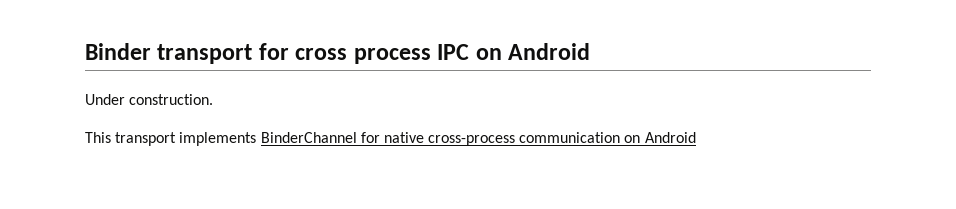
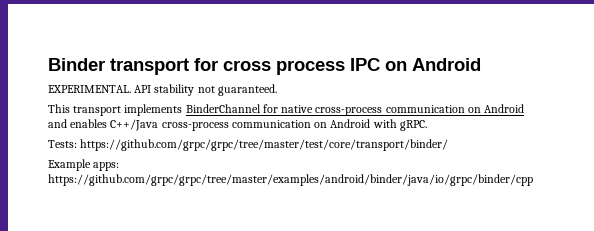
[85,94,214,105] Under construction. -> [48,84,277,96] EXPERIMENTAL. API stability not guaranteed.
(696, 137) none -> [48,119,427,131] [48,139,449,151] [48,159,120,171] [48,174,533,186] and enables C++/Java cross-process communication on Android with gRPC. // Tests: https://github.com/grpc/grpc/tree/master/test/core/transport/binder/ // Example apps: https://github.com/grpc/grpc/tree/master/examples/android/binder/java/io/grpc/binder/cpp

